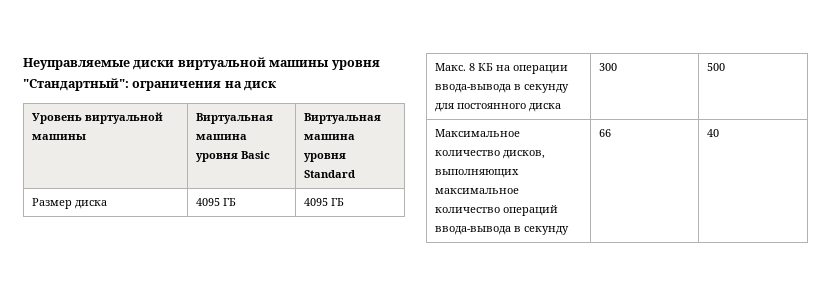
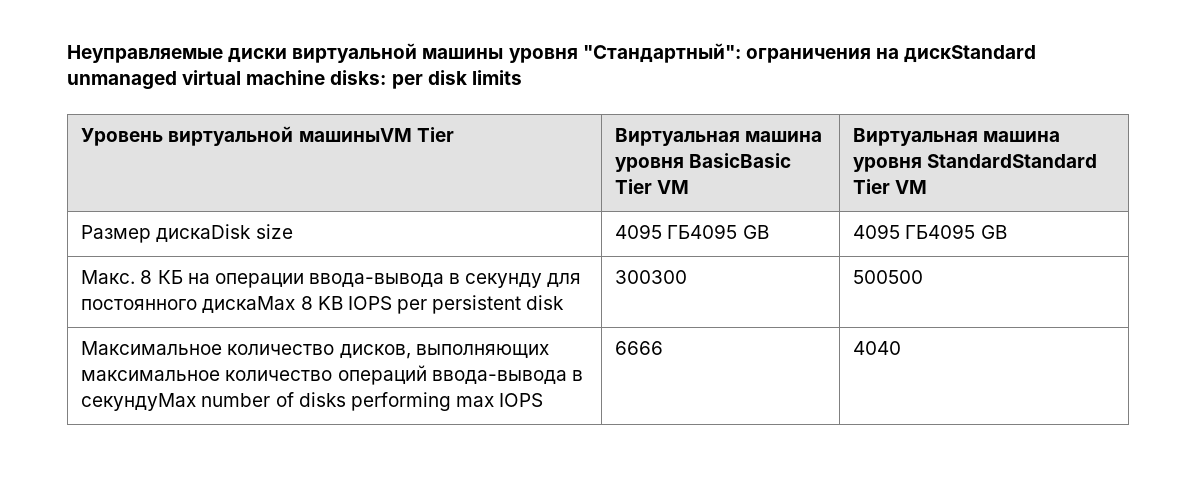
[244,81,278,91] диск -> [904,45,1037,63] [67,70,522,90] дискStandard unmanaged virtual machine disks: per disk limits
[32,134,87,140] [196,113,274,124] [196,134,248,140] [196,151,271,162] [304,113,382,124] [304,134,356,140] [304,153,347,162] [304,170,356,178] машины | Виртуальная машина уровня Basic | Виртуальная машина уровня Standard -> [298,127,454,142] [615,128,823,146] [615,153,792,172] [615,179,690,194] [853,128,1061,146] [853,154,1098,172] [853,179,928,194] машиныVM Tier | Виртуальная машина уровня BasicBasic Tier VM | Виртуальная машина уровня StandardStandard Tier VM
[75,200,108,209] [196,198,237,206] [304,198,345,206] диска | 4095 ГБ | 4095 ГБ -> [156,224,293,242] [615,224,769,239] [853,224,1007,239] дискаDisk size | 4095 ГБ4095 GB | 4095 ГБ4095 GB
[529,103,562,112] [599,63,618,71] [707,63,726,71] диска | 300 | 500 -> [202,295,565,314] [615,270,688,284] [853,270,924,284] дискаMax 8 KB IOPS per persistent disk | 300300 | 500500
[524,226,570,235] [599,129,612,137] [707,129,720,137] секунду | 66 | 40 -> [81,392,544,411] [615,341,664,355] [853,341,902,355] секундуMax number of disks performing max IOPS | 6666 | 4040

